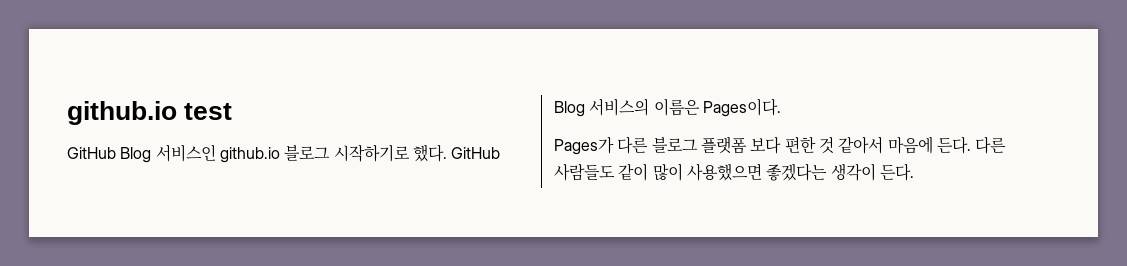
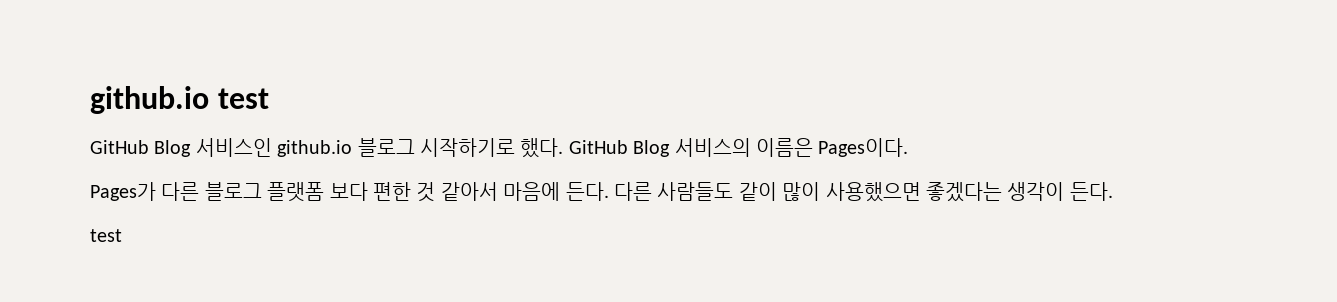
(914, 172) none -> [90,229,122,242] // test

